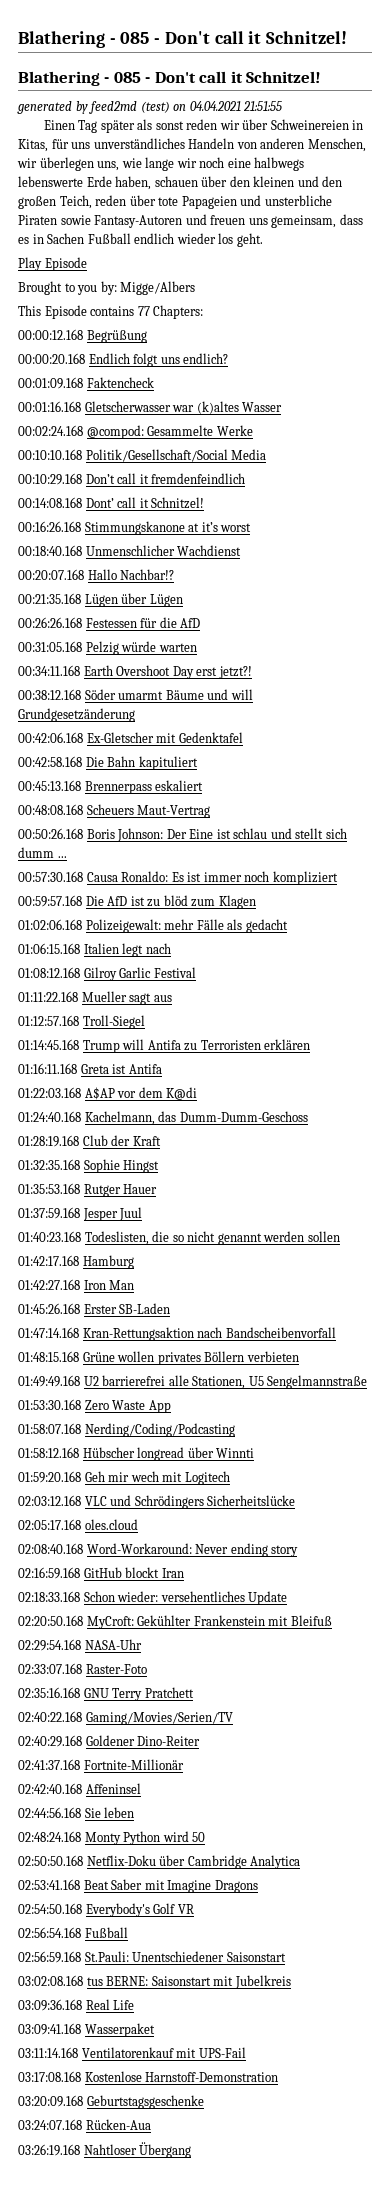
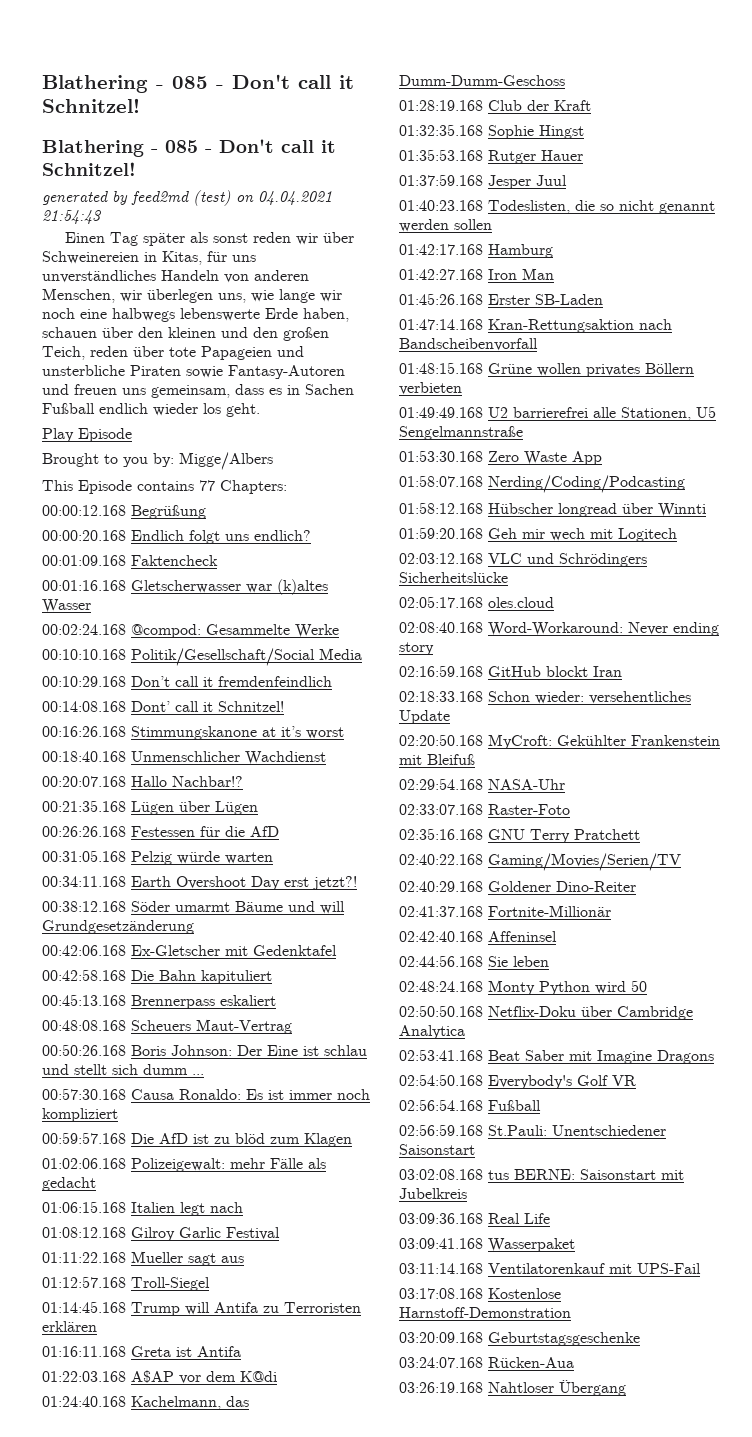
[243,101,283,111] 21:51:55 -> [42,210,101,224] 21:54:43

